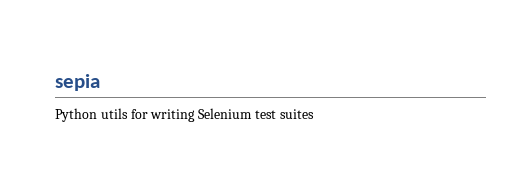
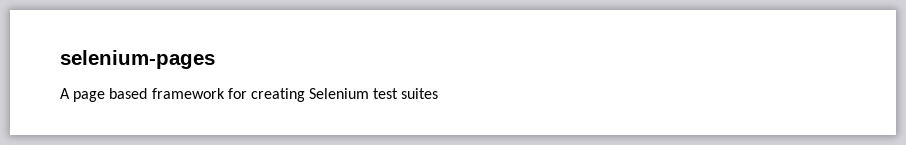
[55,74,100,91] [55,108,196,122] sepia // Python utils for writing -> [60,50,215,69] [60,88,305,102] selenium-pages // A page based framework for creating

